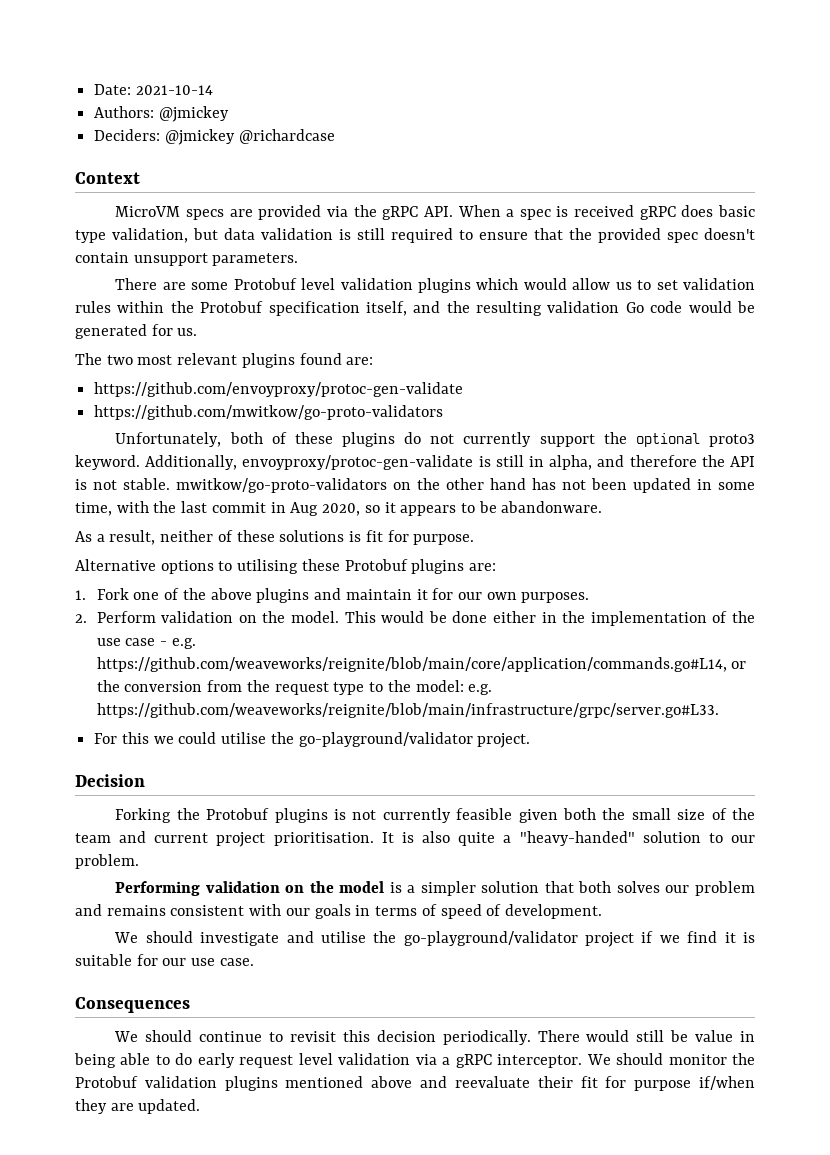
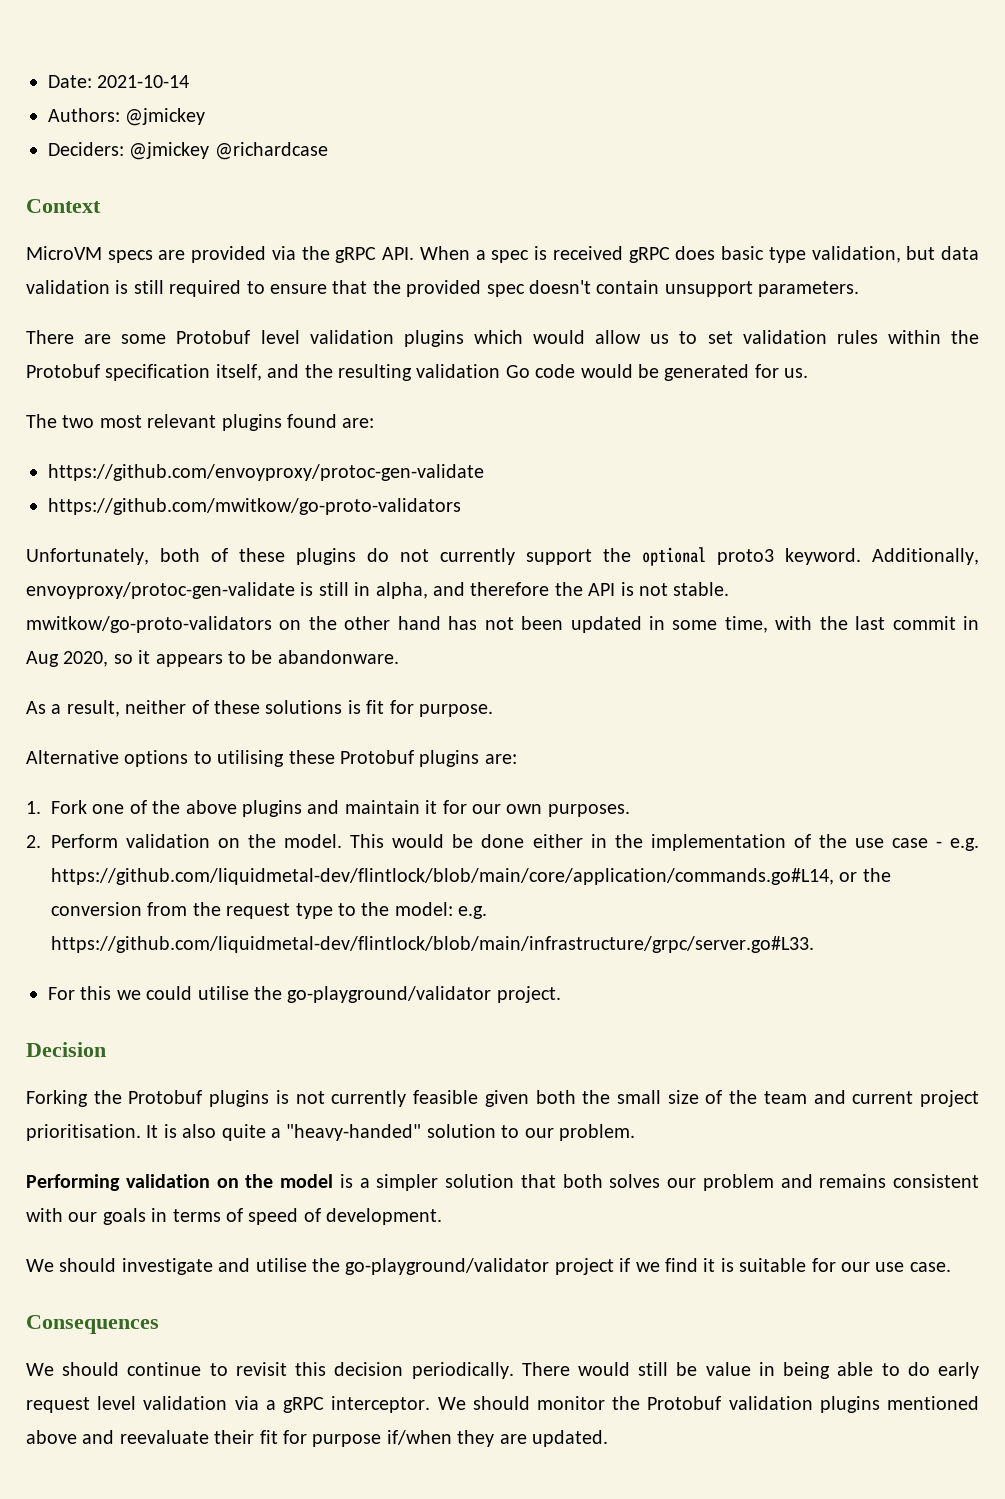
[96,657,727,672] https://github.com/weaveworks/reignite/blob/main/core/application/commands.go#L14, -> [51,868,834,885] https://github.com/liquidmetal-dev/flintlock/blob/main/core/application/commands.go#L14,
[96,703,719,718] https://github.com/weaveworks/reignite/blob/main/infrastructure/grpc/server.go#L33. -> [51,936,814,953] https://github.com/liquidmetal-dev/flintlock/blob/main/infrastructure/grpc/server.go#L33.

